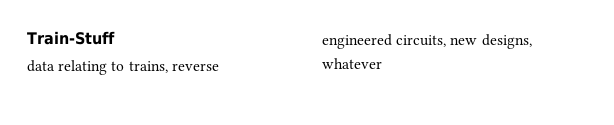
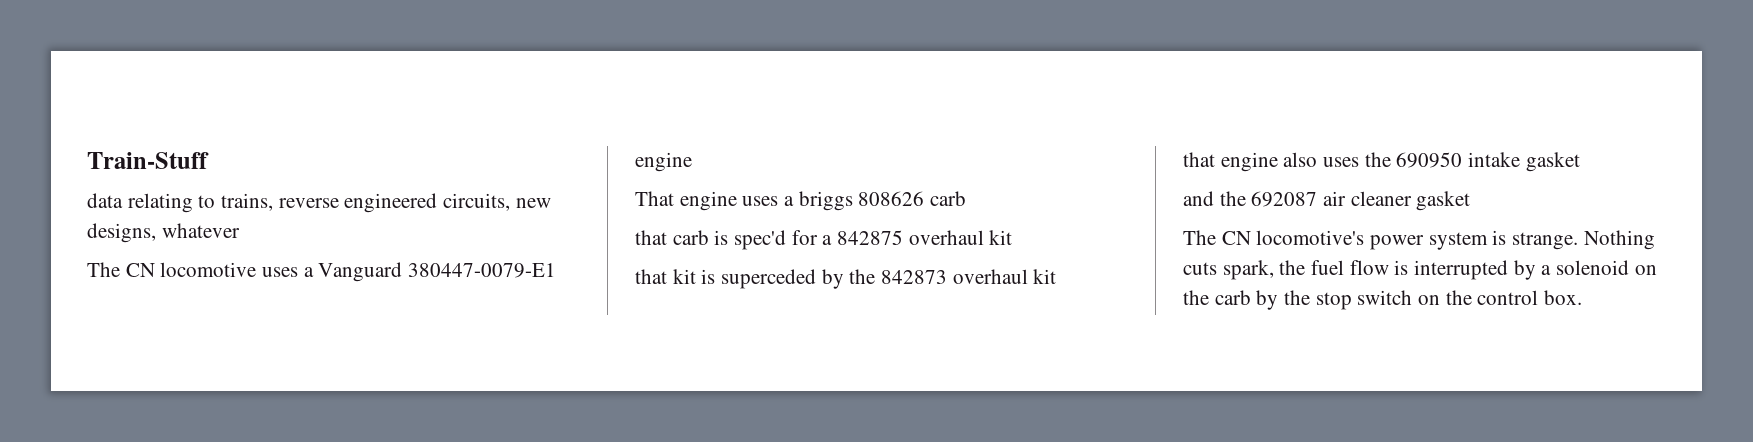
(382, 63) none -> [87,262,557,282] [635,152,692,172] [635,191,967,211] [635,230,1013,250] [635,269,1057,289] [1183,152,1580,172] [1183,191,1471,211] [1183,230,1655,250] [1183,260,1657,280] [1183,290,1583,310] // The CN locomotive uses a Vanguard 380447-0079-E1 engine // That engine uses a briggs 808626 carb // that carb is spec'd for a 842875 overhaul kit // that kit is superceded by the 842873 overhaul kit // that engine also uses the 690950 intake gasket // and the 692087 air cleaner gasket // The CN locomotive's power system is strange. Nothing cuts spark, the fuel flow is interrupted by a solenoid on the carb by the stop switch on the control box.

